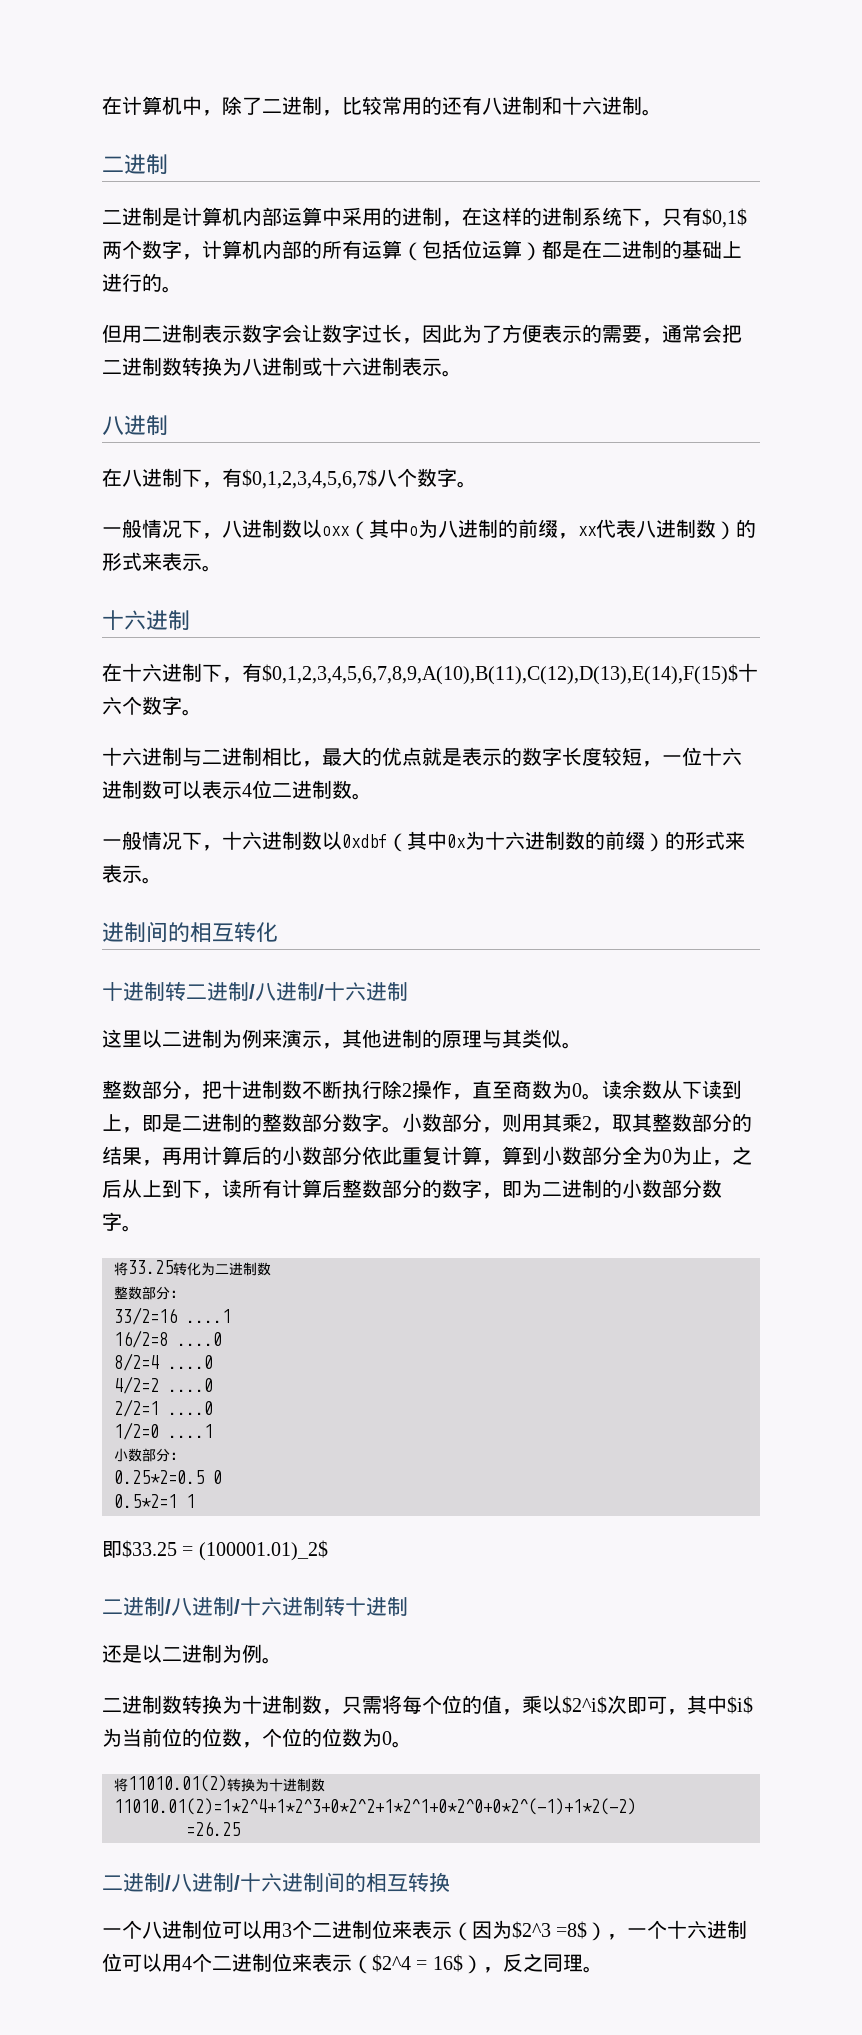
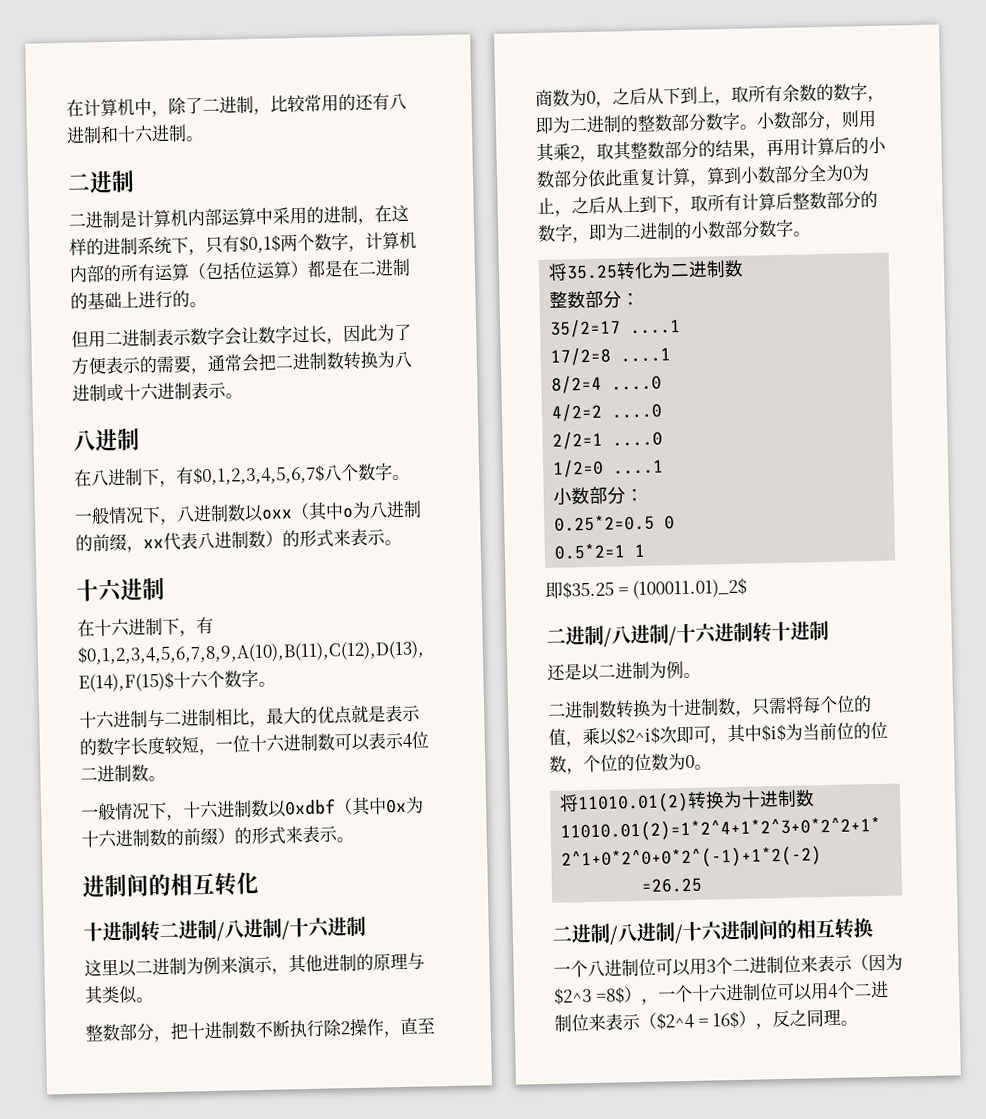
[582,1080,742,1100] [102,1114,182,1133] 。读余数从下读到上，即是 -> [595,83,885,108] [535,116,571,135] ，之后从下到上，取所有余数的数字，即为
[222,1179,242,1198] 读 -> [690,194,708,212] 取
[128,1260,173,1274] 33.25 -> [566,264,619,280] 35.25
[114,1307,231,1325] [114,1330,222,1348] 33/2=16 ....1 // 16/2=8 ....0 -> [550,319,682,338] [550,347,672,366] 35/2=17 ....1 // 17/2=8 ....1
[122,1540,328,1561] $33.25 = (100001.01)_2$ -> [562,577,748,600] $35.25 = (100011.01)_2$

